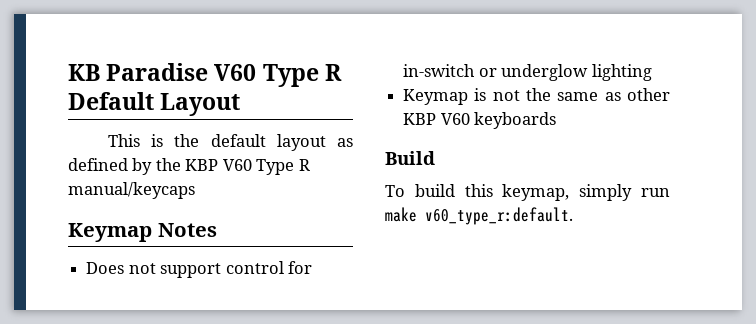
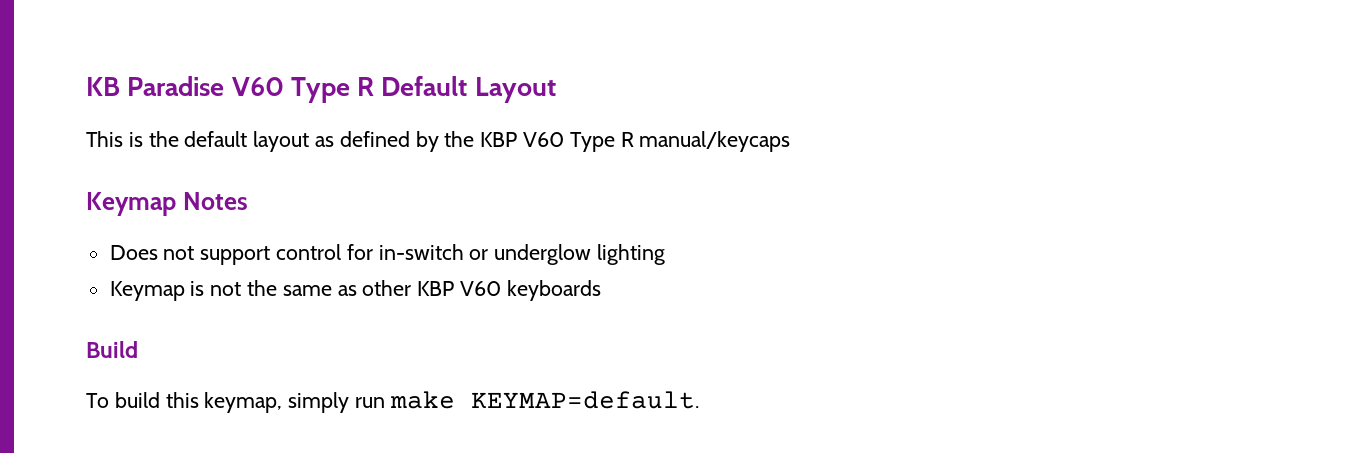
[425,207,573,225] v60_type_r:default. -> [470,391,699,409] KEYMAP=default.

